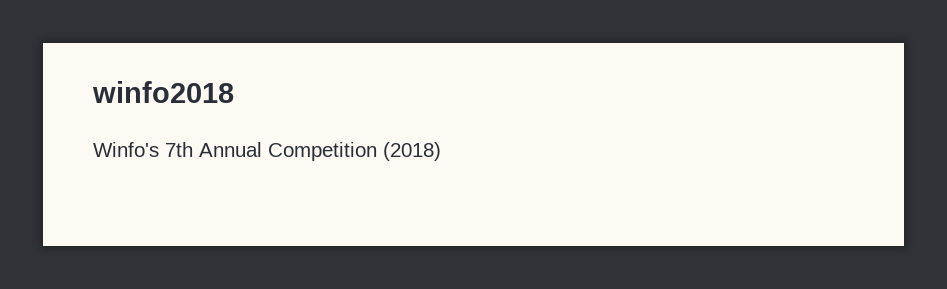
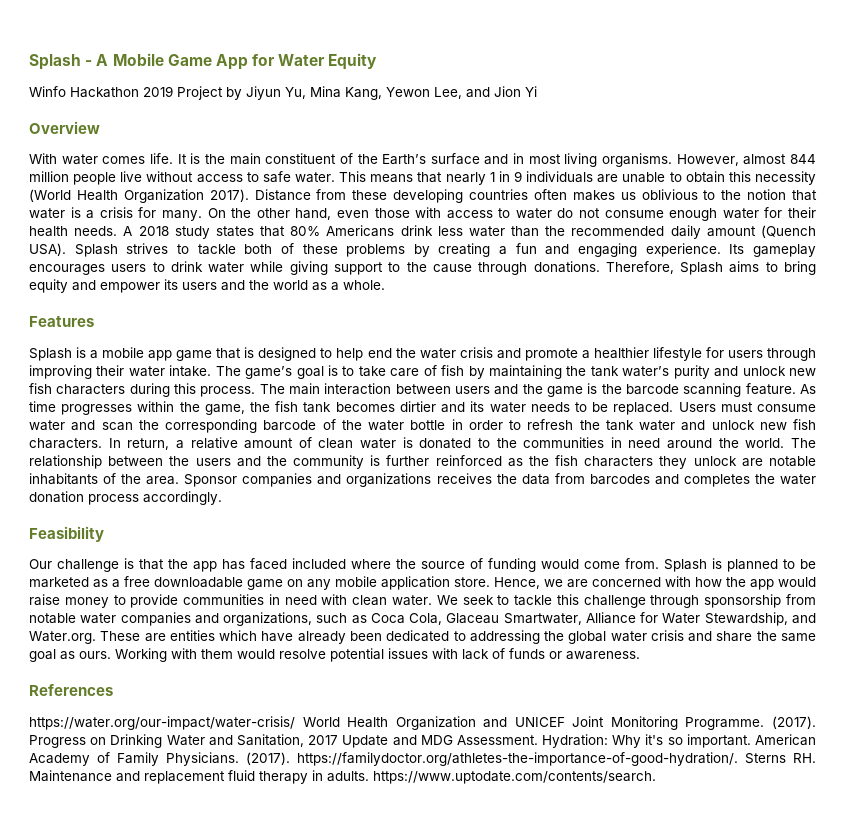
[92,81,234,103] [93,142,441,161] winfo2018 // Winfo's 7th Annual Competition (2018) -> [29,53,378,70] [29,86,537,100] [29,121,100,134] [29,153,816,167] [29,171,816,185] [29,189,817,203] [29,207,817,221] [29,225,816,239] [29,243,816,257] [29,261,816,275] [29,279,385,293] [29,316,94,327] [29,347,816,361] [29,365,817,379] [29,383,817,397] [29,401,817,415] [29,419,816,433] [29,437,817,450] [29,455,816,469] [29,473,816,487] [29,491,222,505] [29,526,104,542] [29,558,816,572] [29,576,816,590] [29,594,817,608] [29,612,816,626] [29,630,817,644] [29,648,640,662] [29,684,113,696] [29,716,816,730] [29,734,816,748] [29,752,816,766] [29,770,656,784] Splash - A Mobile Game App for Water Equity // Winfo Hackathon 2019 Project by Jiyun Yu, Mina Kang, Yewon Lee, and Jion Yi // Overview // With water comes life. It is the main constituent of the Earth’s surface and in most living organisms. However, almost 844 million people live without access to safe water. This means that nearly 1 in 9 individuals are unable to obtain this necessity (World Health Organization 2017). Distance from these developing countries often makes us oblivious to the notion that water is a crisis for many. On the other hand, even those with access to water do not consume enough water for their health needs. A 2018 study states that 80% Americans drink less water than the recommended daily amount (Quench USA). Splash strives to tackle both of these problems by creating a fun and engaging experience. Its gameplay encourages users to drink water while giving support to the cause through donations. Therefore, Splash aims to bring equity and empower its users and the world as a whole. // Features // Splash is a mobile app game that is designed to help end the water crisis and promote a healthier lifestyle for users through improving their water intake. The game’s goal is to take care of fish by maintaining the tank water’s purity and unlock new fish characters during this process. The main interaction between users and the game is the barcode scanning feature. As time progresses within the game, the fish tank becomes dirtier and its water needs to be replaced. Users must consume water and scan the corresponding barcode of the water bottle in order to refresh the tank water and unlock new fish characters. In return, a relative amount of clean water is donated to the communities in need around the world. The relationship between the users and the community is further reinforced as the fish characters they unlock are notable inhabitants of the area. Sponsor companies and organizations receives the data from barcodes and completes the water donation process accordingly. // Feasibility // Our challenge is that the app has faced included where the source of funding would come from. Splash is planned to be marketed as a free downloadable game on any mobile application store. Hence, we are concerned with how the app would raise money to provide communities in need with clean water. We seek to tackle this challenge through sponsorship from notable water companies and organizations, such as Coca Cola, Glaceau Smartwater, Alliance for Water Stewardship, and Water.org. These are entities which have already been dedicated to addressing the global water crisis and share the same goal as ours. Working with them would resolve potential issues with lack of funds or awareness. // References // https://water.org/our-impact/water-crisis/ World Health Organization and UNICEF Joint Monitoring Programme. (2017). Progress on Drinking Water and Sanitation, 2017 Update and MDG Assessment. Hydration: Why it's so important. American Academy of Family Physicians. (2017). https://familydoctor.org/athletes-the-importance-of-good-hydration/. Sterns RH. Maintenance and replacement fluid therapy in adults. https://www.uptodate.com/contents/search.

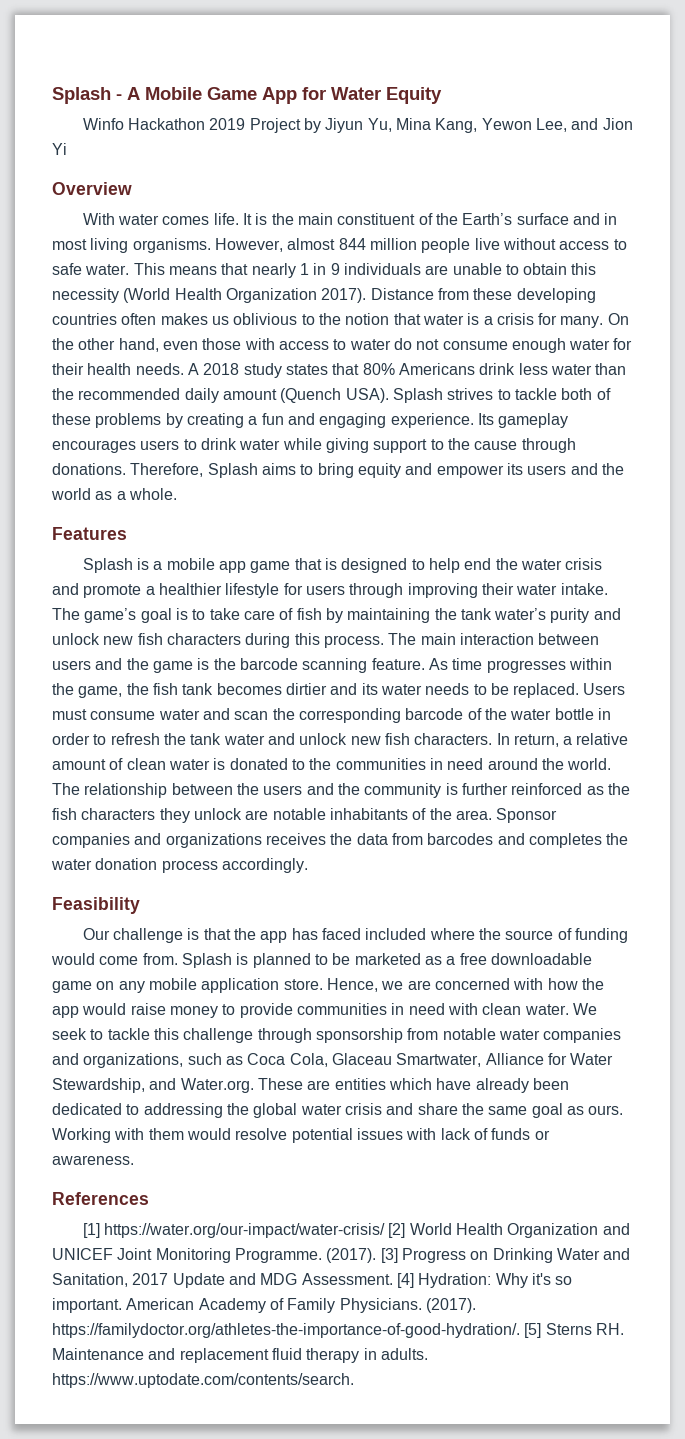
[29,716,295,730] https://water.org/our-impact/water-crisis/ -> [82,1223,406,1238] [1] https://water.org/our-impact/water-crisis/ [2]
(816, 722) none -> [380,1248,398,1263] [3]
(538, 740) none -> [396,1273,414,1288] [4]
(738, 759) none -> [524,1323,542,1338] [5]

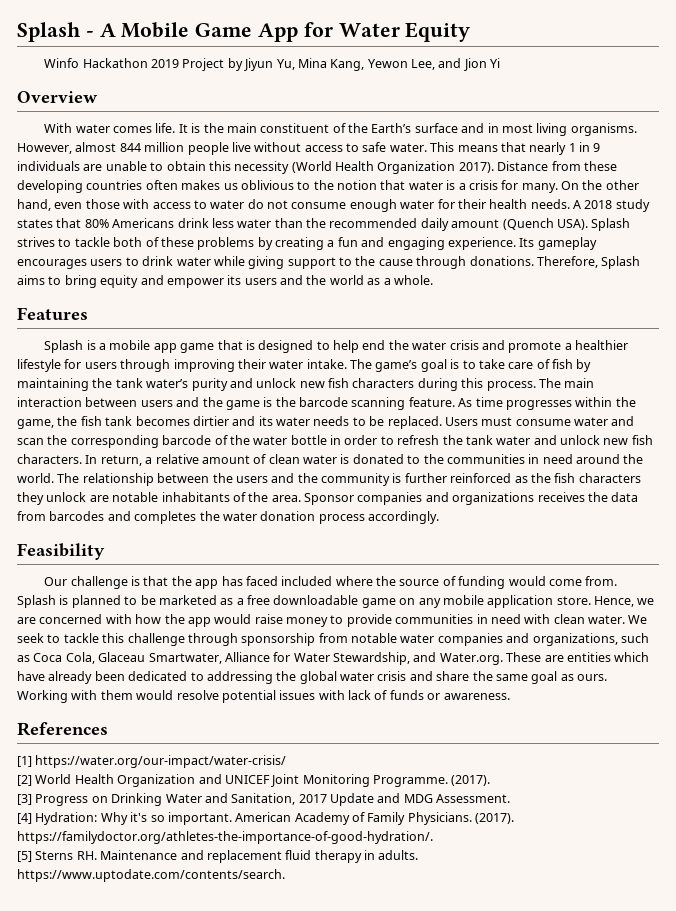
(386, 1230) none -> (287, 761) //
(377, 1255) none -> (491, 780) //
(393, 1279) none -> (511, 798) //
(520, 1330) none -> (433, 837) //

